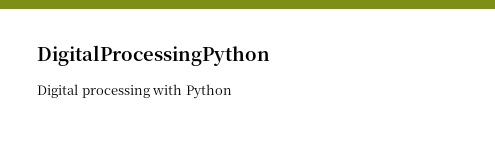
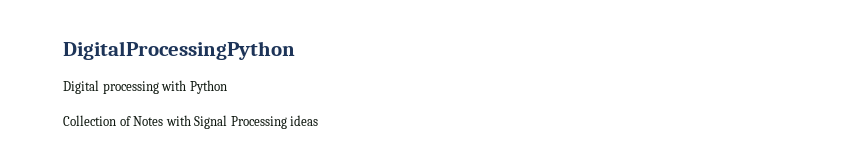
(232, 91) none -> [63,115,319,129] // Collection of Notes with Signal Processing ideas

